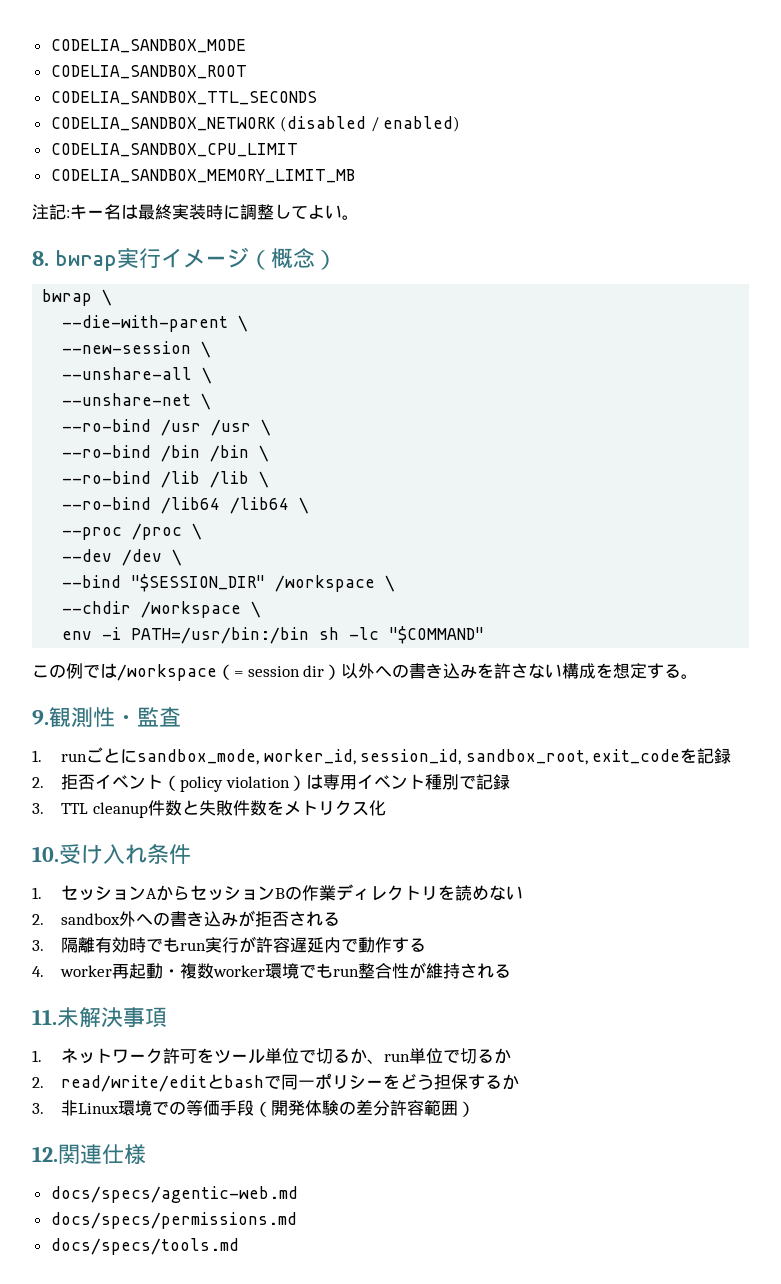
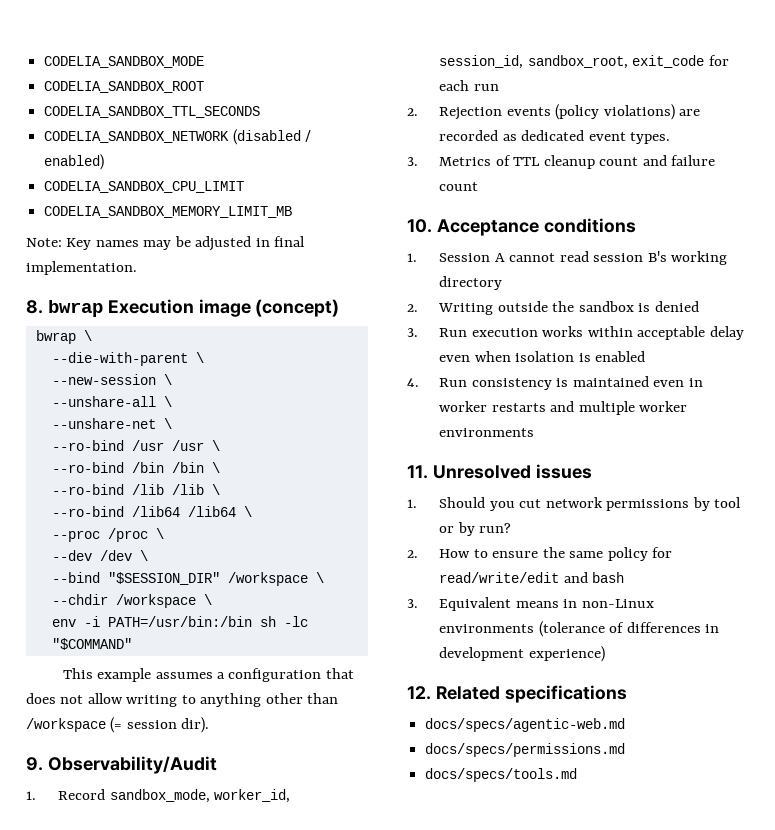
[32,204,359,220] [32,247,337,271] 注記:キー名は最終実装時に調整してよい。 // 8. bwrap実行イメージ（概念） -> [26,236,306,251] [26,261,137,275] [26,299,340,317] Note: Key names may be adjusted in final implementation. // 8. bwrap Execution image (concept)
[32,663,699,681] [32,707,181,727] [32,747,138,764] この例では/workspace（= session dir）以外への書き込みを許さない構成を想定する。 // 9.観測性・監査 // 1. runごとに -> [62,668,354,682] [26,693,339,707] [26,717,210,733] [26,756,217,774] [26,789,106,800] This example assumes a configuration that does not allow writing to anything other than /workspace (= session dir). // 9. Observability/Audit // 1. Record
[680,748,732,764] [32,774,510,792] [32,800,386,818] [32,844,191,864] [32,884,524,901] [32,910,341,927] [32,936,427,953] [32,962,512,979] を記録 // 2.拒否イベント（policy violation）は専用イベント種別で記録 // 3. TTL cleanup件数と失敗件数をメトリクス化 // 10.受け入れ条件 // 1.セッションAからセッションBの作業ディレクトリを読めない // 2. sandbox外への書き込みが拒否される // 3.隔離有効時でもrun実行が許容遅延内で動作する // 4. worker再起動・複数worker環境でもrun整合性が維持される -> [708,55,729,66] [439,80,499,91] [407,104,701,120] [439,130,671,144] [407,155,716,169] [439,182,479,191] [407,218,636,236] [407,251,728,265] [439,276,503,290] [407,301,699,315] [407,326,744,340] [439,351,646,362] [407,376,703,390] [439,401,688,415] [439,428,535,437] for each run // 2. Rejection events (policy violations) are recorded as dedicated event types. // 3. Metrics of TTL cleanup count and failure count // 10. Acceptance conditions // 1. Session A cannot read session B's working directory // 2. Writing outside the sandbox is denied // 3. Run execution works within acceptable delay even when isolation is enabled // 4. Run consistency is maintained even in worker restarts and multiple worker environments
[57,1007,167,1028] [32,1048,512,1064] [32,1073,520,1092] [32,1100,476,1117] 未解決事項 // 1.ネットワーク許可をツール単位で切るか、run単位で切るか // 2. read/write/editとbashで同一ポリシーをどう担保するか // 3.非Linux環境での等価手段（開発体験の差分許容範囲） -> [432,464,592,479] [407,497,742,511] [439,522,512,536] [407,547,673,561] [439,572,625,583] [407,597,654,611] [439,621,720,637] [439,646,605,662] Unresolved issues // 1. Should you cut network permissions by tool or by run? // 2. How to ensure the same policy for read/write/edit and bash // 3. Equivalent means in non-Linux environments (tolerance of differences in development experience)
[58,1144,146,1165] 関連仕様 -> [435,685,627,703] Related specifications

